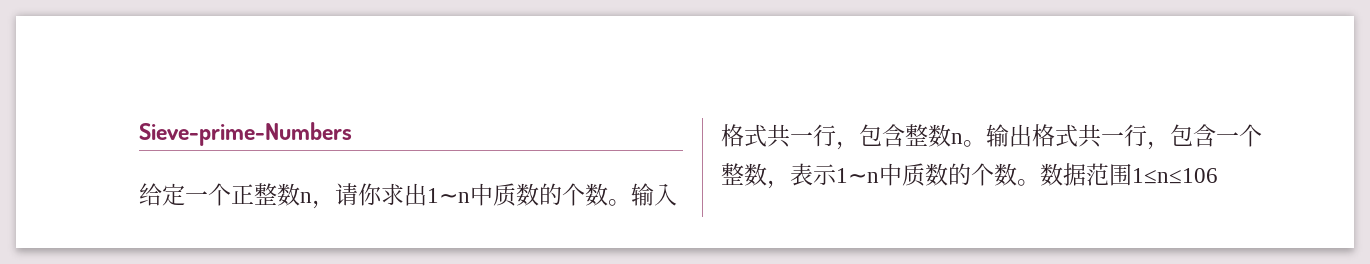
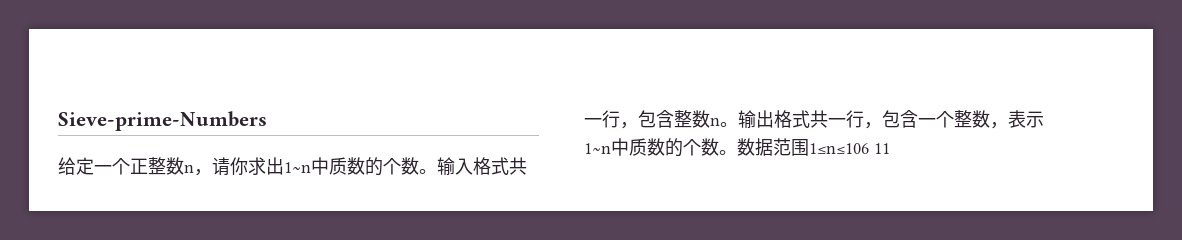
(1218, 176) none -> [874,143,890,154] 11

